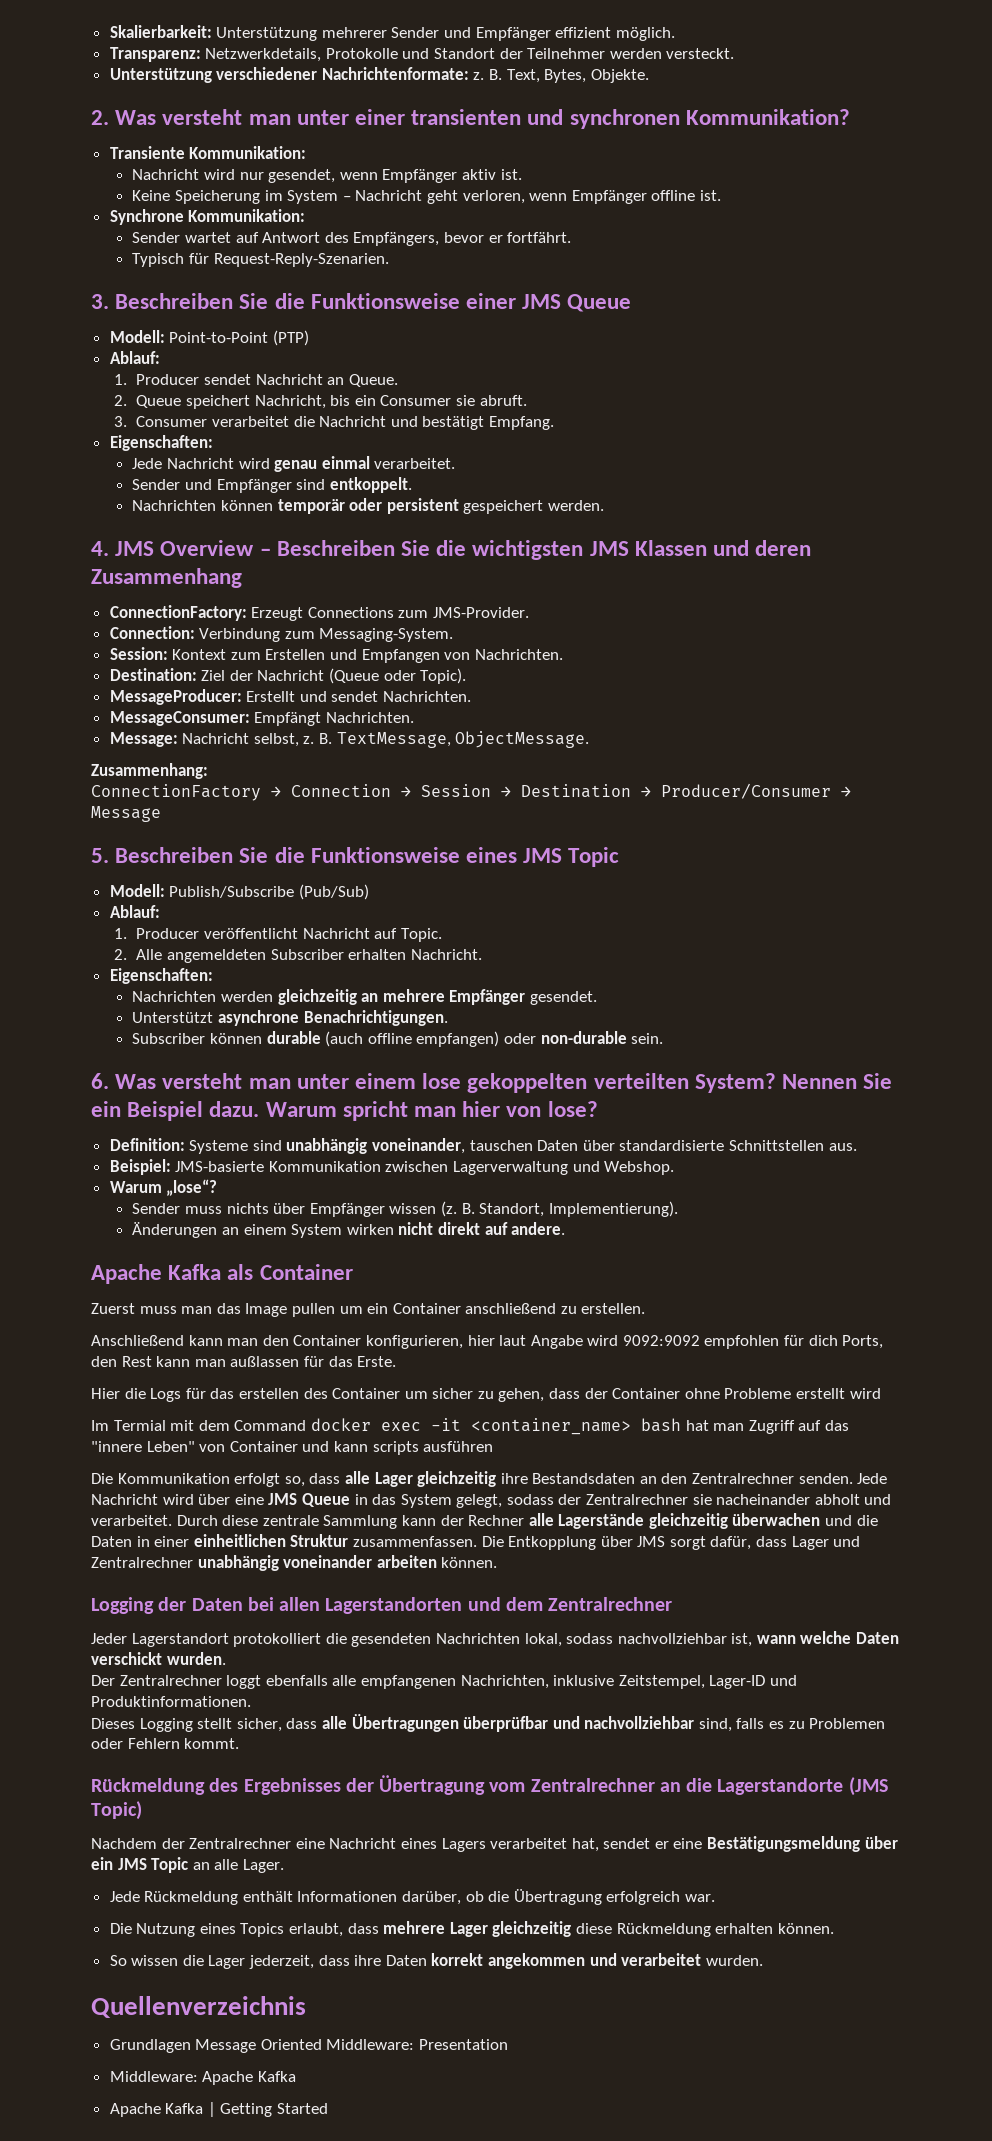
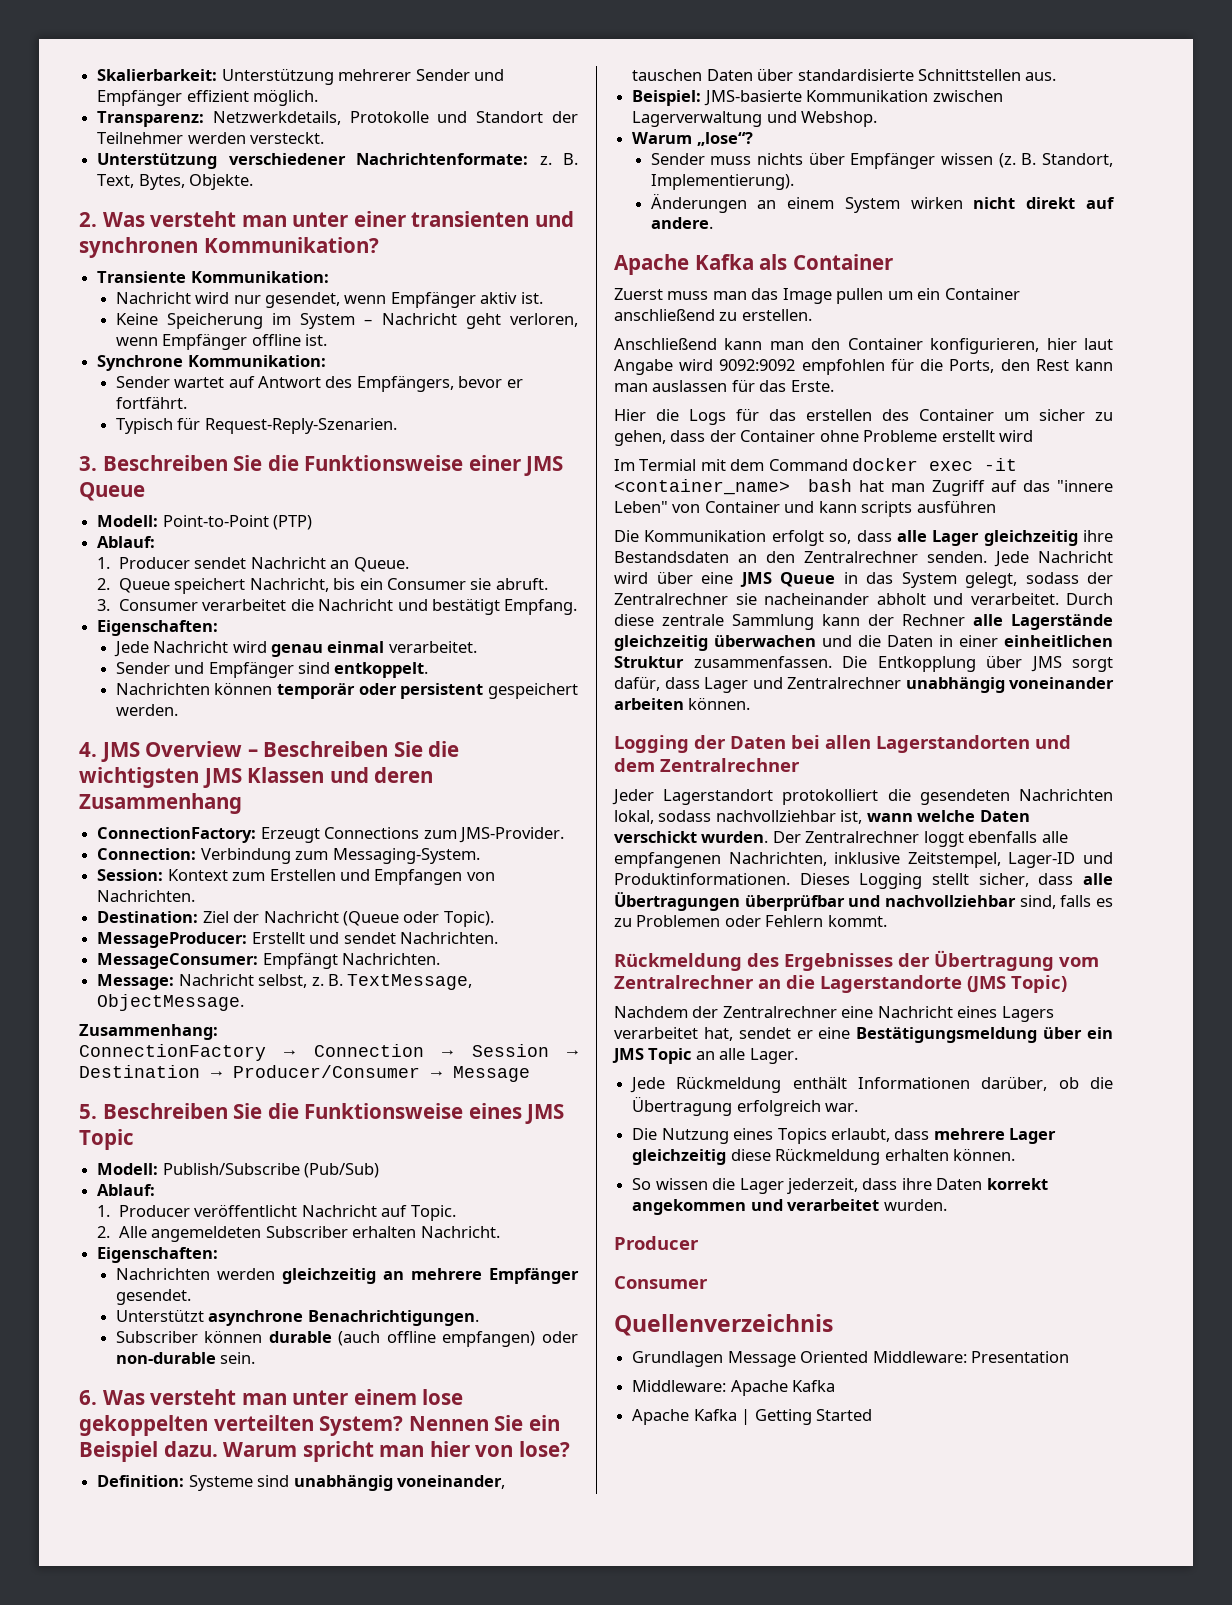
[808,1335,838,1346] dich -> [920,359,944,371] die
[230,1356,300,1367] außlassen -> [652,380,728,392] auslassen
(226, 1658) // -> (769, 837) none
(251, 1701) // -> (790, 879) none
(763, 1960) none -> [614,1236,699,1250] [614,1276,708,1289] // Producer // Consumer

